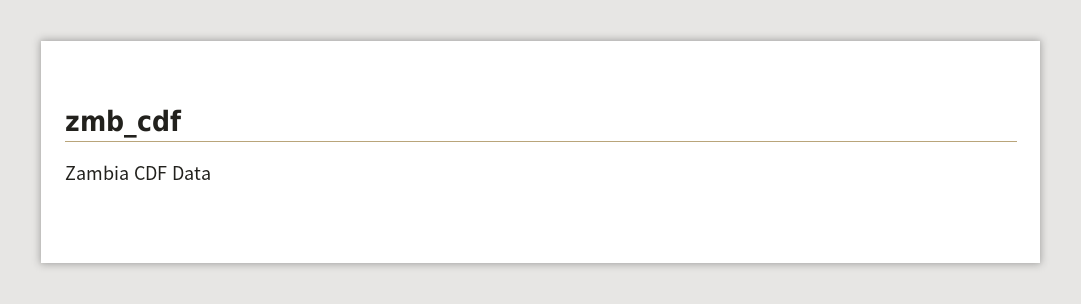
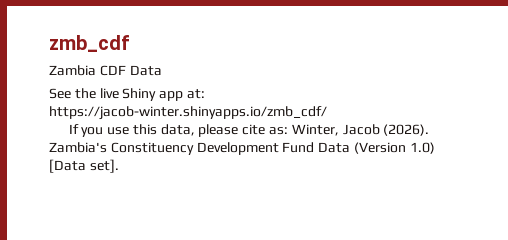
(211, 173) none -> [49,88,205,101] [49,106,327,120] [68,124,430,137] [49,142,435,155] [49,159,119,173] // See the live Shiny app at: https://jacob-winter.shinyapps.io/zmb_cdf/ // If you use this data, please cite as: Winter, Jacob (2026). Zambia's Constituency Development Fund Data (Version 1.0) [Data set].

